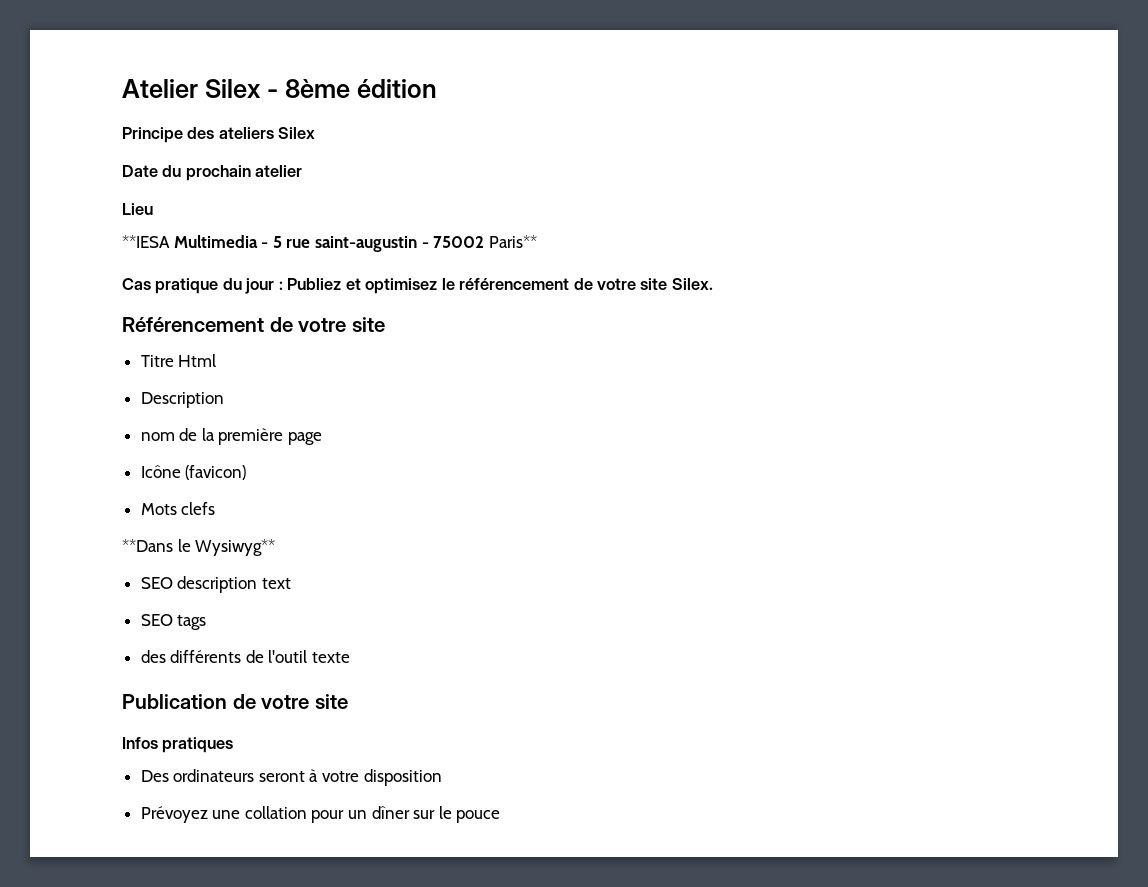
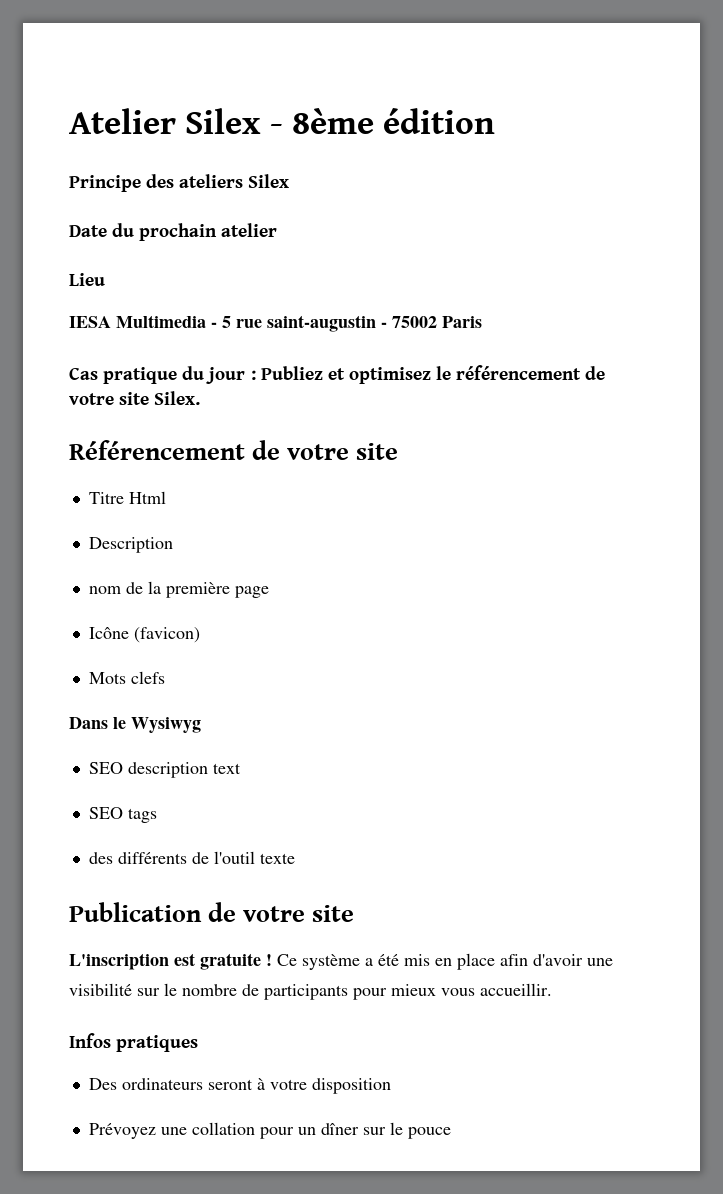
[122,235,170,248] **IESA -> [69,316,111,328] IESA
[488,235,537,248] Paris** -> [442,316,482,328] Paris
[122,539,276,556] **Dans le Wysiwyg** -> [69,717,201,733] Dans le Wysiwyg
(348, 701) none -> [69,953,613,970] [69,983,552,1000] // L'inscription est gratuite ! Ce système a été mis en place afin d'avoir une visibilité sur le nombre de participants pour mieux vous accueillir.

